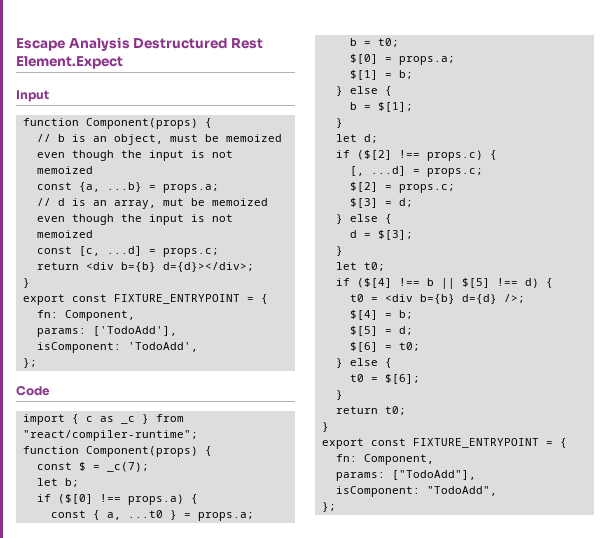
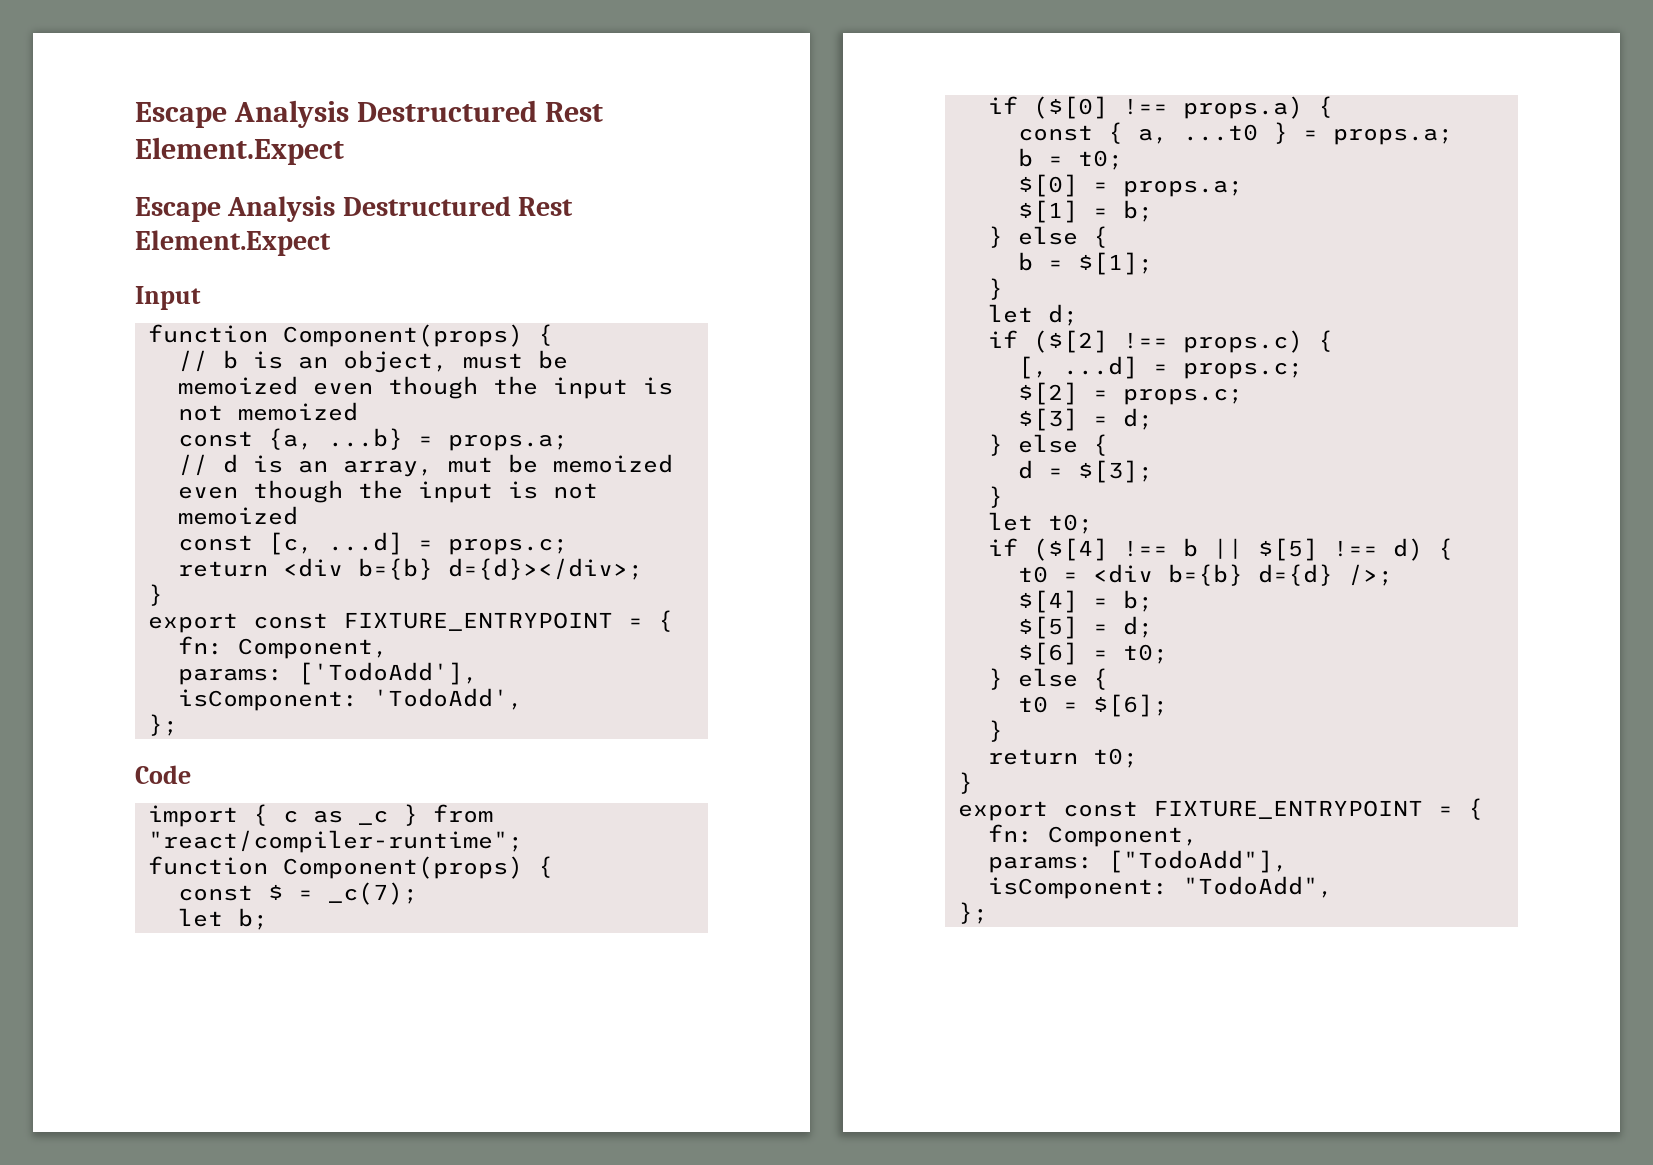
[16,37,263,51] [16,56,123,69] Escape Analysis Destructured Rest Element.Expect -> [135,100,604,128] [135,137,344,165] [135,196,574,222] [135,230,331,256] Escape Analysis Destructured Rest Element.Expect // Escape Analysis Destructured Rest Element.Expect

